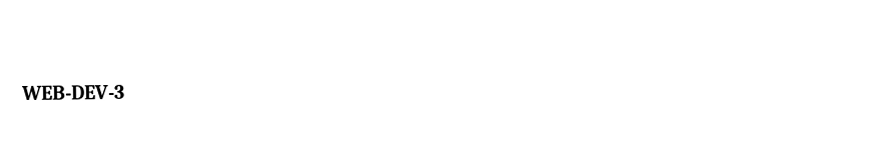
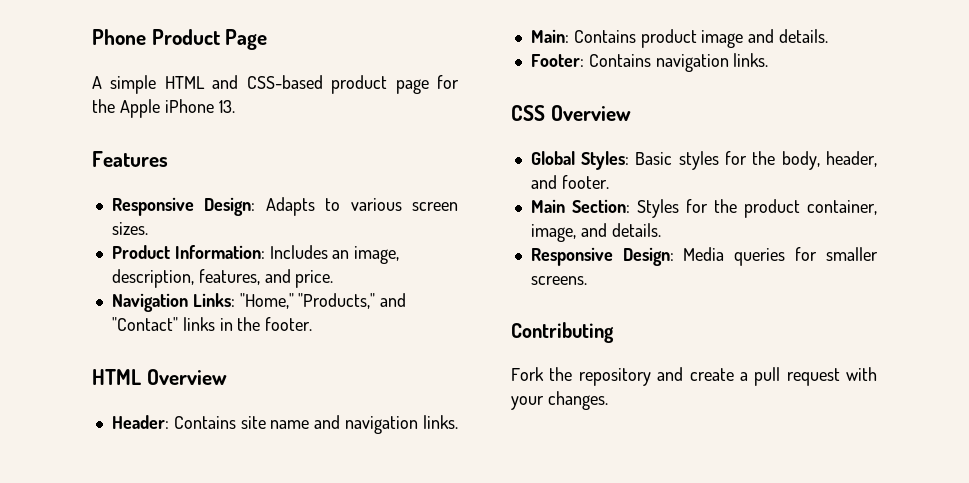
[21,84,125,101] WEB-DEV-3 -> [92,29,268,50] [92,75,460,94] [92,99,235,118] [92,151,168,167] [111,197,458,216] [111,222,148,235] [111,245,400,264] [111,269,334,288] [111,293,407,312] [111,317,313,331] [92,369,227,385] [111,415,458,434] [530,29,829,48] [530,53,769,72] [511,105,631,121] [530,151,877,170] [530,175,609,189] [530,199,877,218] [530,223,661,242] [530,247,878,266] [530,276,587,285] [511,322,614,343] [511,367,877,386] [511,391,608,410] Phone Product Page // A simple HTML and CSS-based product page for the Apple iPhone 13. // Features // Responsive Design: Adapts to various screen sizes. // Product Information: Includes an image, description, features, and price. // Navigation Links: "Home," "Products," and "Contact" links in the footer. // HTML Overview // Header: Contains site name and navigation links. // Main: Contains product image and details. // Footer: Contains navigation links. // CSS Overview // Global Styles: Basic styles for the body, header, and footer. // Main Section: Styles for the product container, image, and details. // Responsive Design: Media queries for smaller screens. // Contributing // Fork the repository and create a pull request with your changes.

